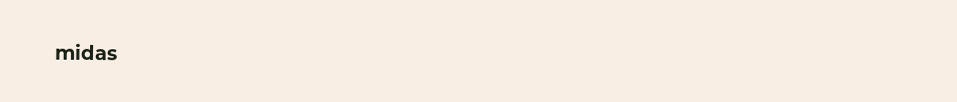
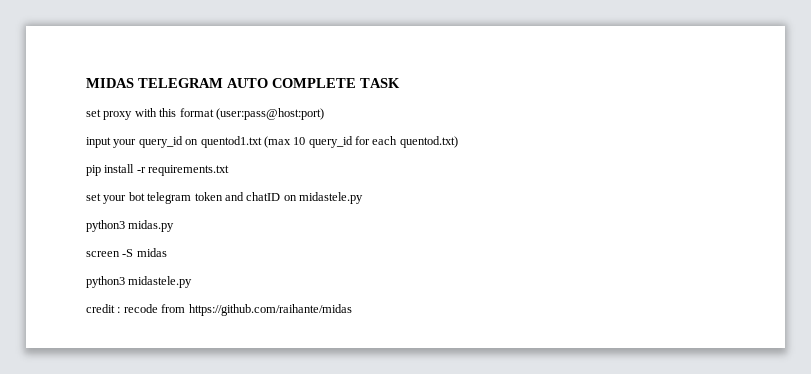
[54,43,118,61] midas -> [86,78,400,88] [86,108,324,120] [86,136,458,148] [86,164,230,176] [86,192,363,204] [86,220,175,232] [86,248,167,257] [86,276,193,288] [86,304,352,316] MIDAS TELEGRAM AUTO COMPLETE TASK // set proxy with this format (user:pass@host:port) // input your query_id on quentod1.txt (max 10 query_id for each quentod.txt) // pip install -r requirements.txt // set your bot telegram token and chatID on midastele.py // python3 midas.py // screen -S midas // python3 midastele.py // credit : recode from https://github.com/raihante/midas

